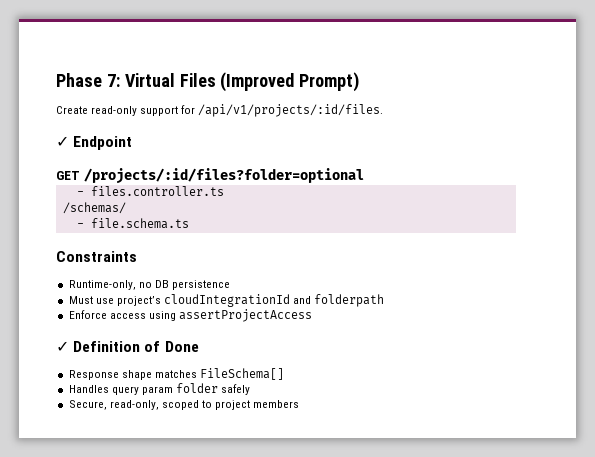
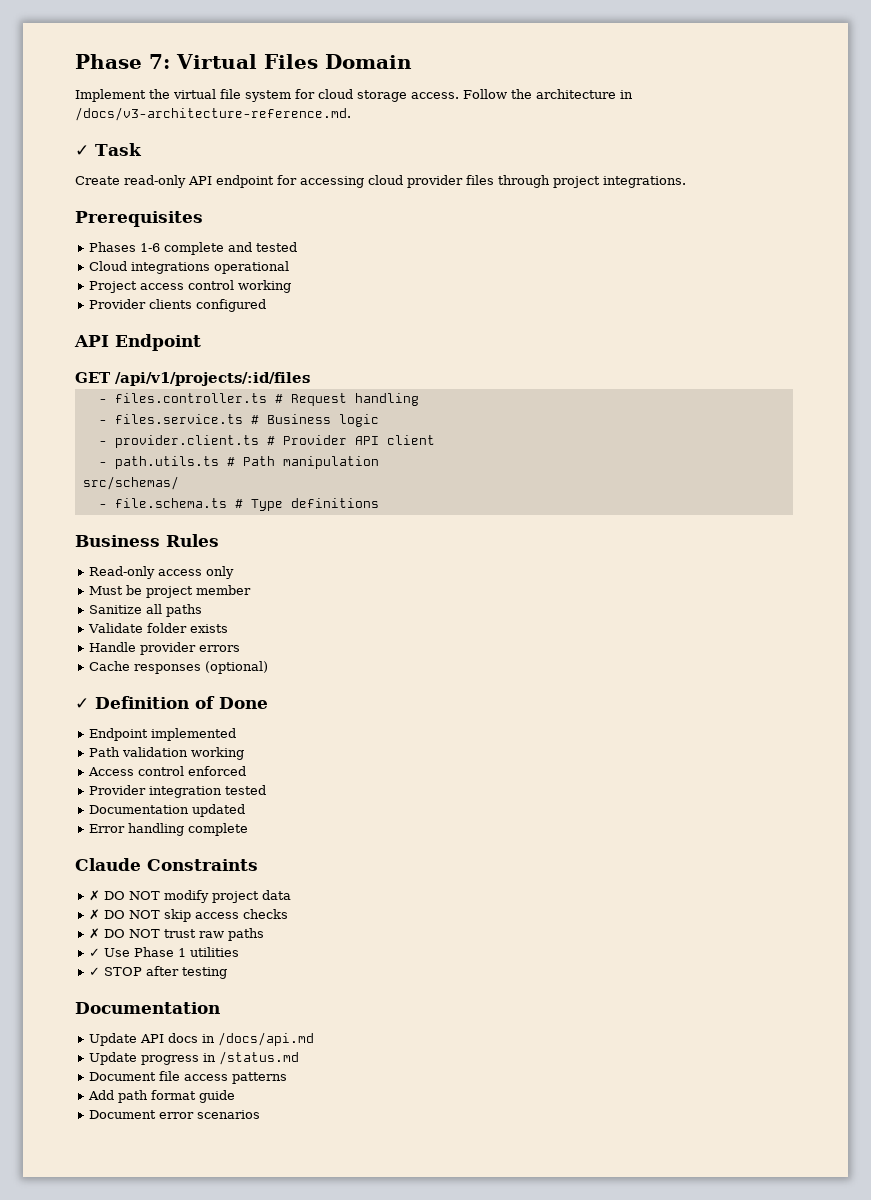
[220,72,360,92] [56,104,384,117] [56,136,69,147] (Improved Prompt) // Create read-only support for /api/v1/projects/:id/files. // ✓ -> [325,54,412,69] [75,89,633,102] [75,107,351,121] [75,143,142,156] [75,175,686,188] [75,211,203,227] [88,242,297,255] [88,261,289,274] [88,280,291,293] [88,299,266,312] [74,335,109,347] Domain // Implement the virtual file system for cloud storage access. Follow the architecture in /docs/v3-architecture-reference.md. // ✓ Task // Create read-only API endpoint for accessing cloud provider files through project integrations. // Prerequisites // Phases 1-6 complete and tested // Cloud integrations operational // Project access control working // Provider clients configured // API
[83,168,364,184] /projects/:id/files?folder=optional -> [115,372,310,386] /api/v1/projects/:id/files
[62,202,126,214] [76,218,189,229] [56,251,137,262] [68,280,230,290] [68,294,385,307] [68,309,312,322] [56,341,199,352] [68,368,284,380] [68,383,251,395] [68,400,300,410] // /schemas/ // - file.schema.ts // Constraints // Runtime-only, no DB persistence // Must use project’s cloudIntegrationId and folderpath // Enforce access using assertProjectAccess // ✓ Definition of Done // Response shape matches FileSchema[] // Handles query param folder safely // Secure, read-only, scoped to project members -> [274,393,419,406] [98,414,379,427] [98,435,435,448] [98,456,379,469] [82,476,179,490] [98,498,379,511] [75,534,219,547] [88,566,234,579] [88,585,251,598] [88,604,202,617] [87,623,228,633] [88,642,240,655] [88,661,268,674] [75,696,268,709] [88,728,236,741] [88,747,244,760] [87,766,246,776] [88,785,266,798] [88,804,245,817] [88,823,248,836] [75,858,258,871] [88,890,291,903] [88,909,288,922] [88,928,264,941] [88,947,239,957] [88,966,227,979] [75,1002,220,1014] [88,1032,314,1046] [88,1051,299,1065] [88,1071,287,1084] [87,1090,235,1103] [88,1110,260,1119] # Request handling // - files.service.ts # Business logic // - provider.client.ts # Provider API client // - path.utils.ts # Path manipulation // src/schemas/ // - file.schema.ts # Type definitions // Business Rules // Read-only access only // Must be project member // Sanitize all paths // Validate folder exists // Handle provider errors // Cache responses (optional) // ✓ Definition of Done // Endpoint implemented // Path validation working // Access control enforced // Provider integration tested // Documentation updated // Error handling complete // Claude Constraints // ✗ DO NOT modify project data // ✗ DO NOT skip access checks // ✗ DO NOT trust raw paths // ✓ Use Phase 1 utilities // ✓ STOP after testing // Documentation // Update API docs in /docs/api.md // Update progress in /status.md // Document file access patterns // Add path format guide // Document error scenarios

